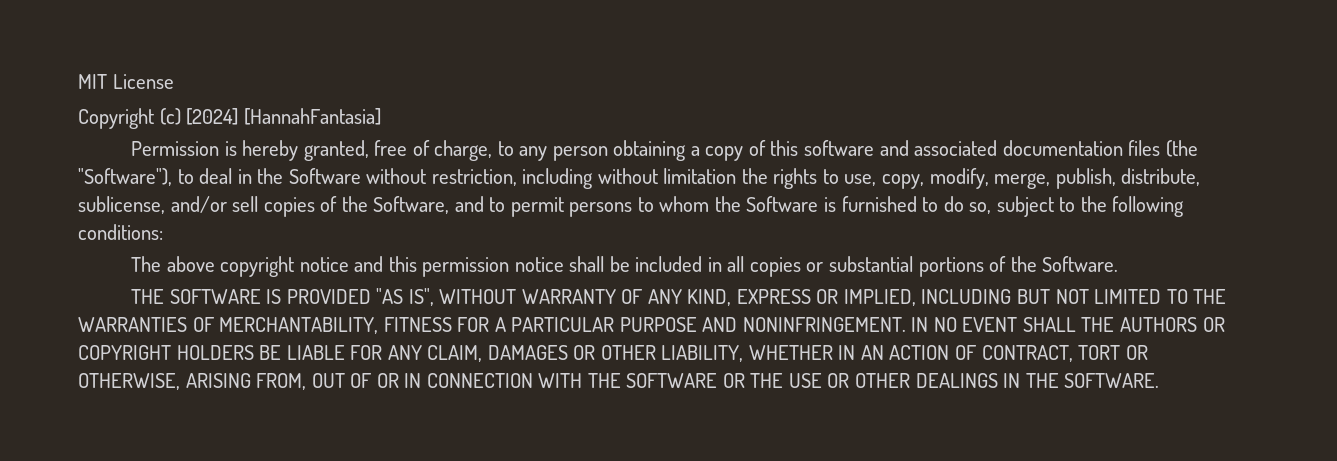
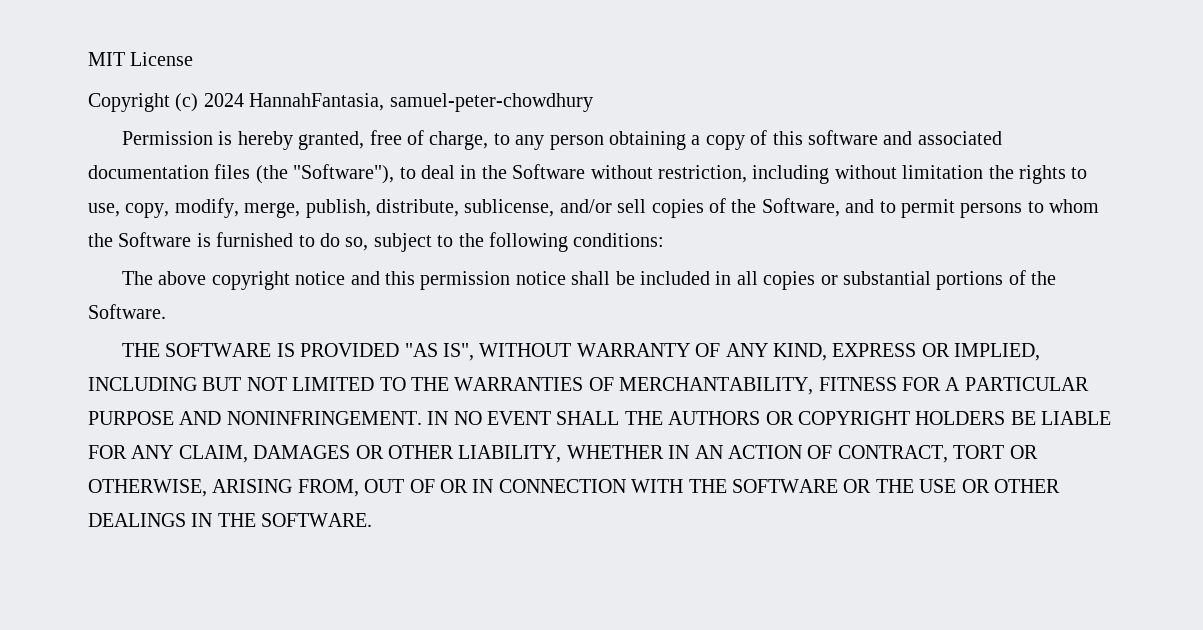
[186,108,381,125] [2024] [HannahFantasia] -> [203,93,593,112] 2024 HannahFantasia, samuel-peter-chowdhury

